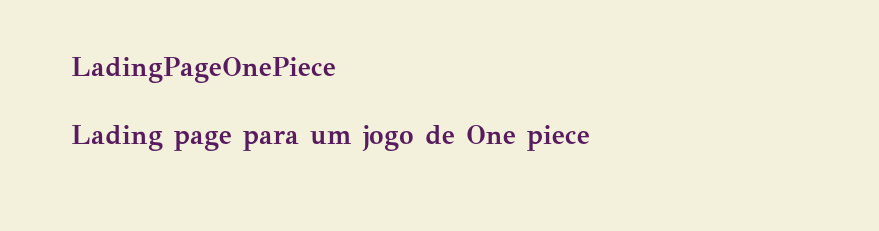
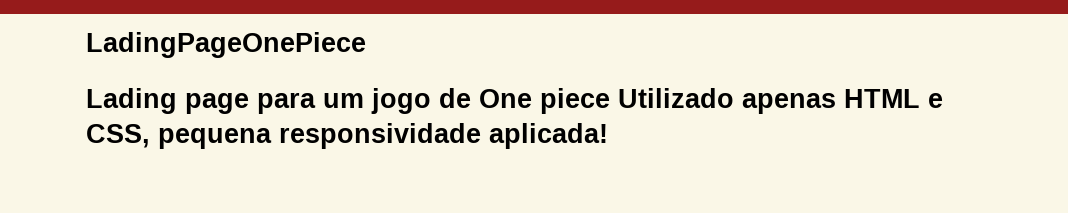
(590, 138) none -> [618,88,943,114] [86,123,608,149] Utilizado apenas HTML e CSS, pequena responsividade aplicada!

